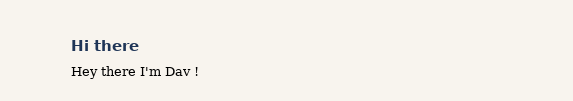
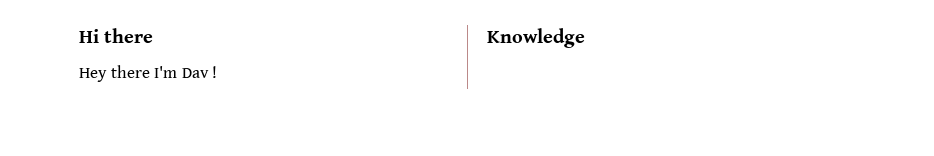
(199, 71) none -> [487,28,585,48] // Knowledge

